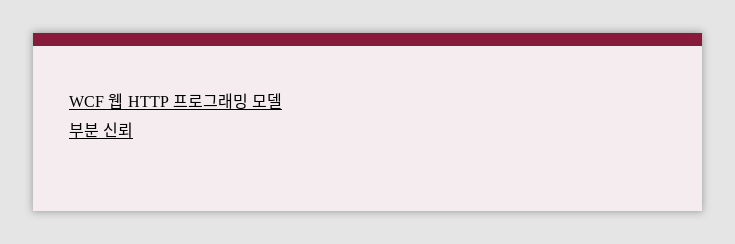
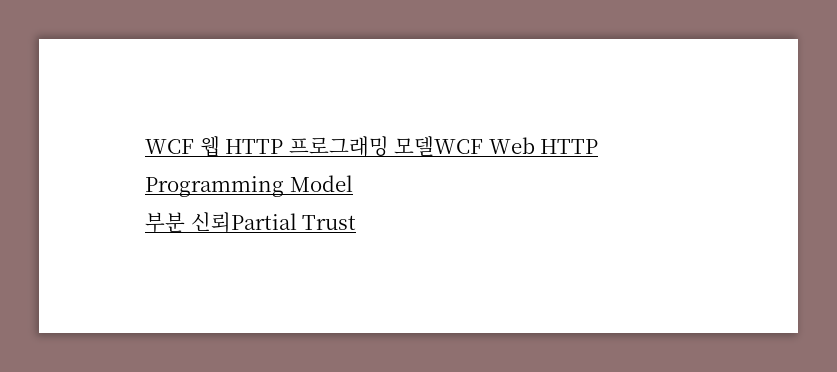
[252,93,283,109] 모델 -> [394,136,599,156] [145,175,353,197] 모델WCF Web HTTP Programming Model
[103,122,134,138] 신뢰 -> [190,212,357,233] 신뢰Partial Trust

